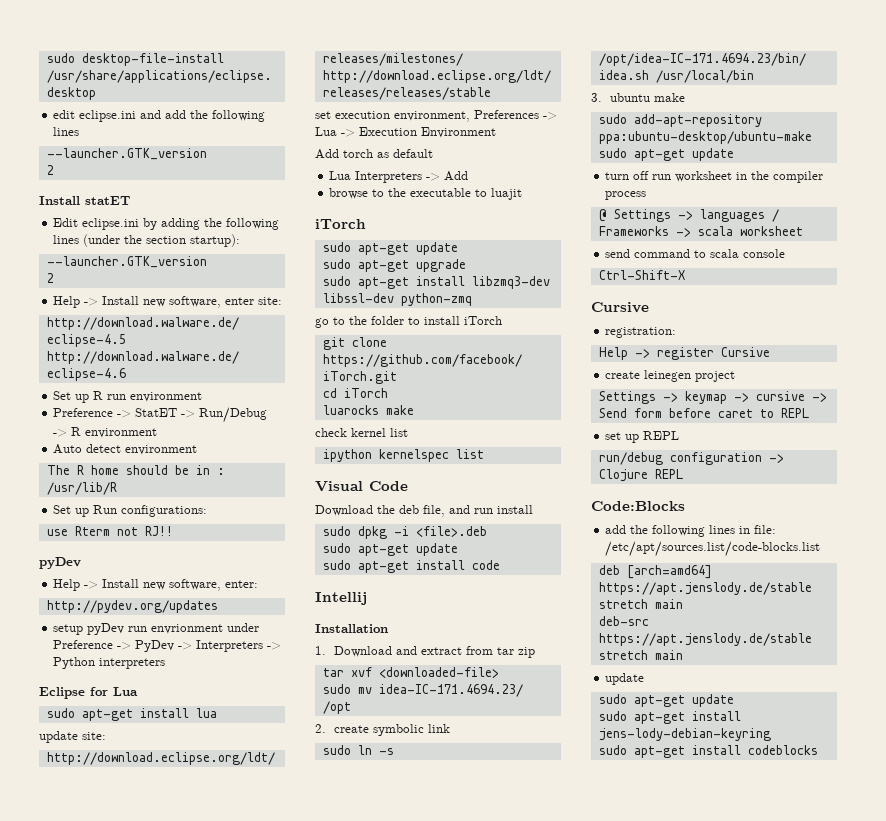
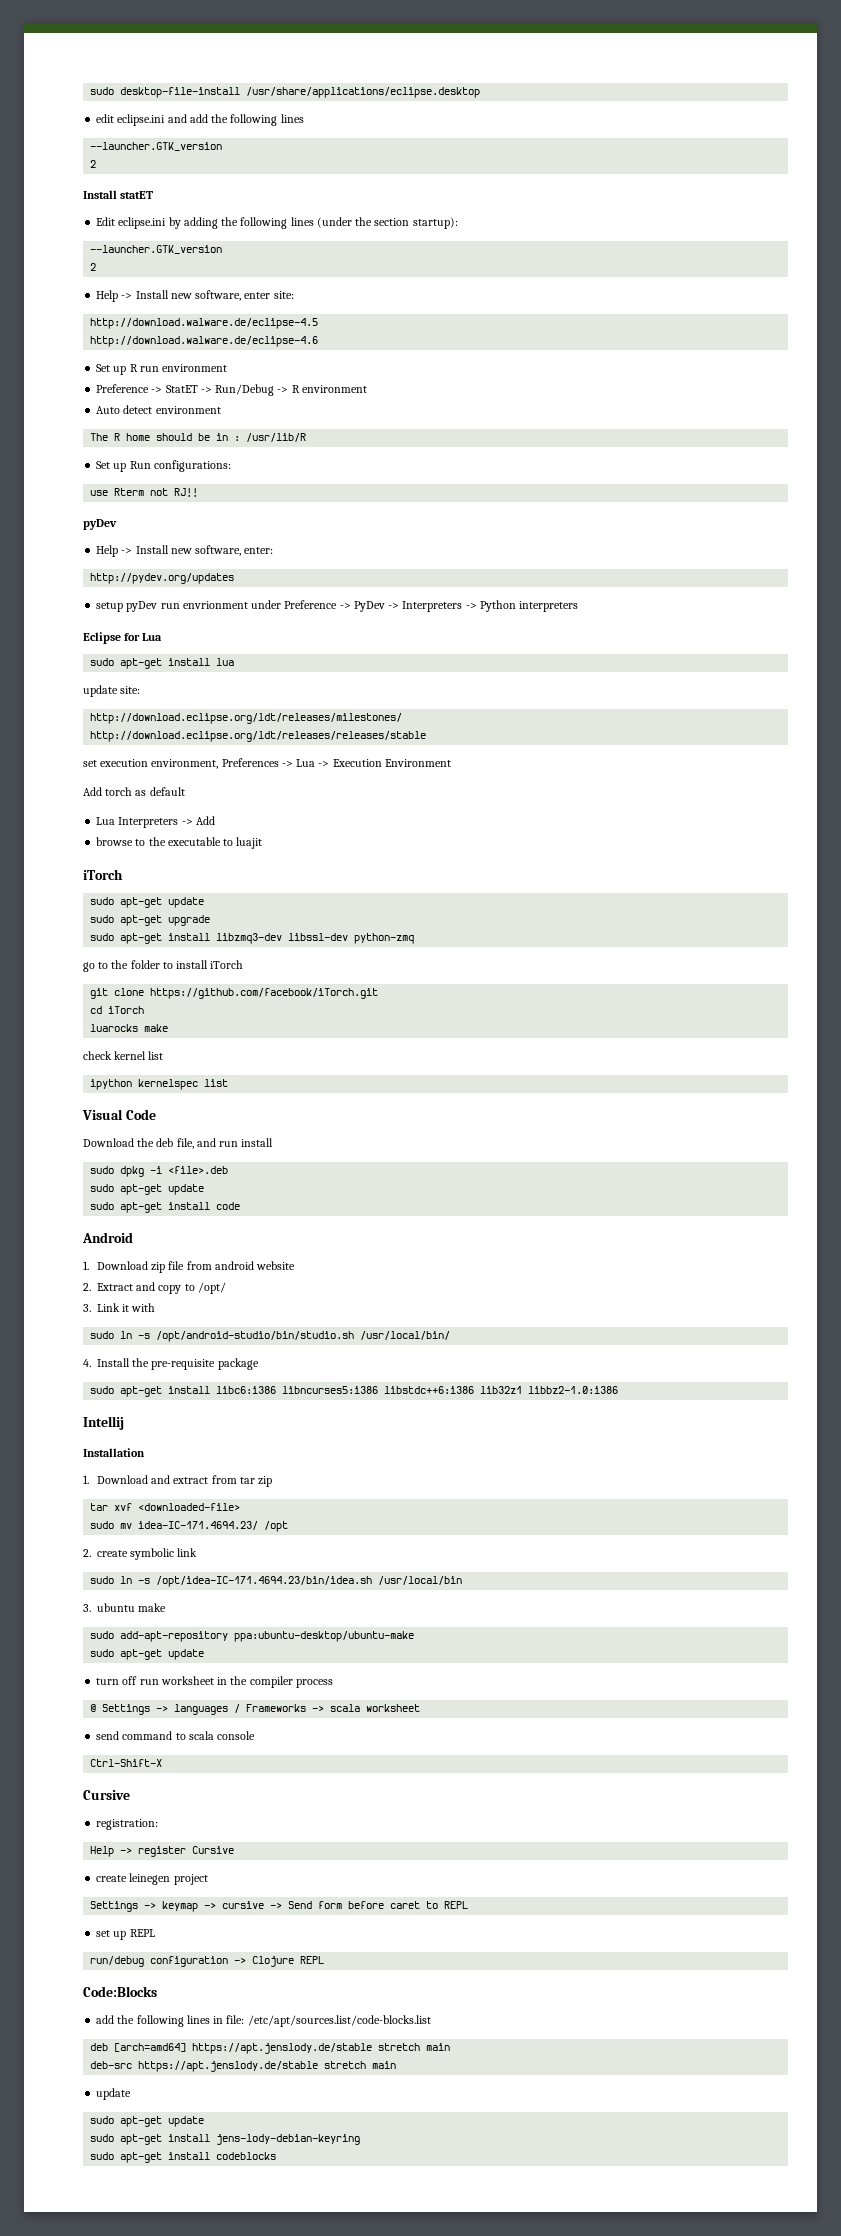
(500, 565) none -> [82,1232,133,1243] [83,1261,295,1273] [83,1282,226,1294] [83,1303,156,1312] [90,1331,451,1342] [83,1358,259,1370] [90,1386,619,1397] // Android // 1. Download zip file from android website // 2. Extract and copy to /opt/ // 3. Link it with // sudo ln -s /opt/android-studio/bin/studio.sh /usr/local/bin/ // 4. Install the pre-requisite package // sudo apt-get install libc6:i386 libncurses5:i386 libstdc++6:i386 lib32z1 libbz2-1.0:i386

